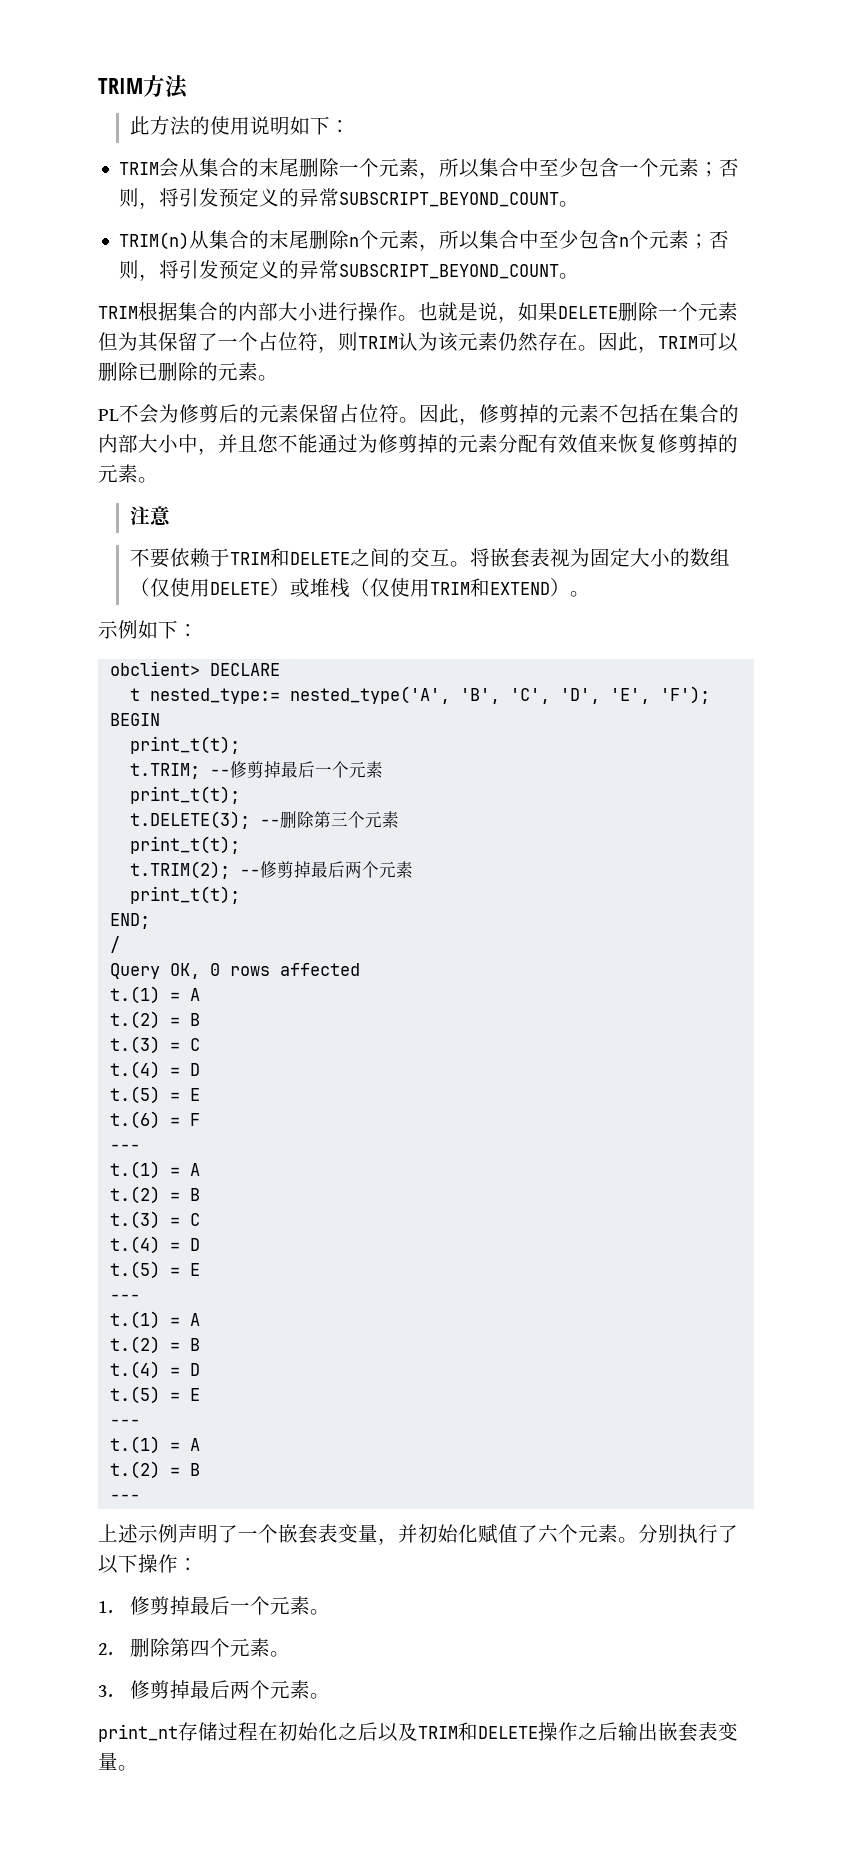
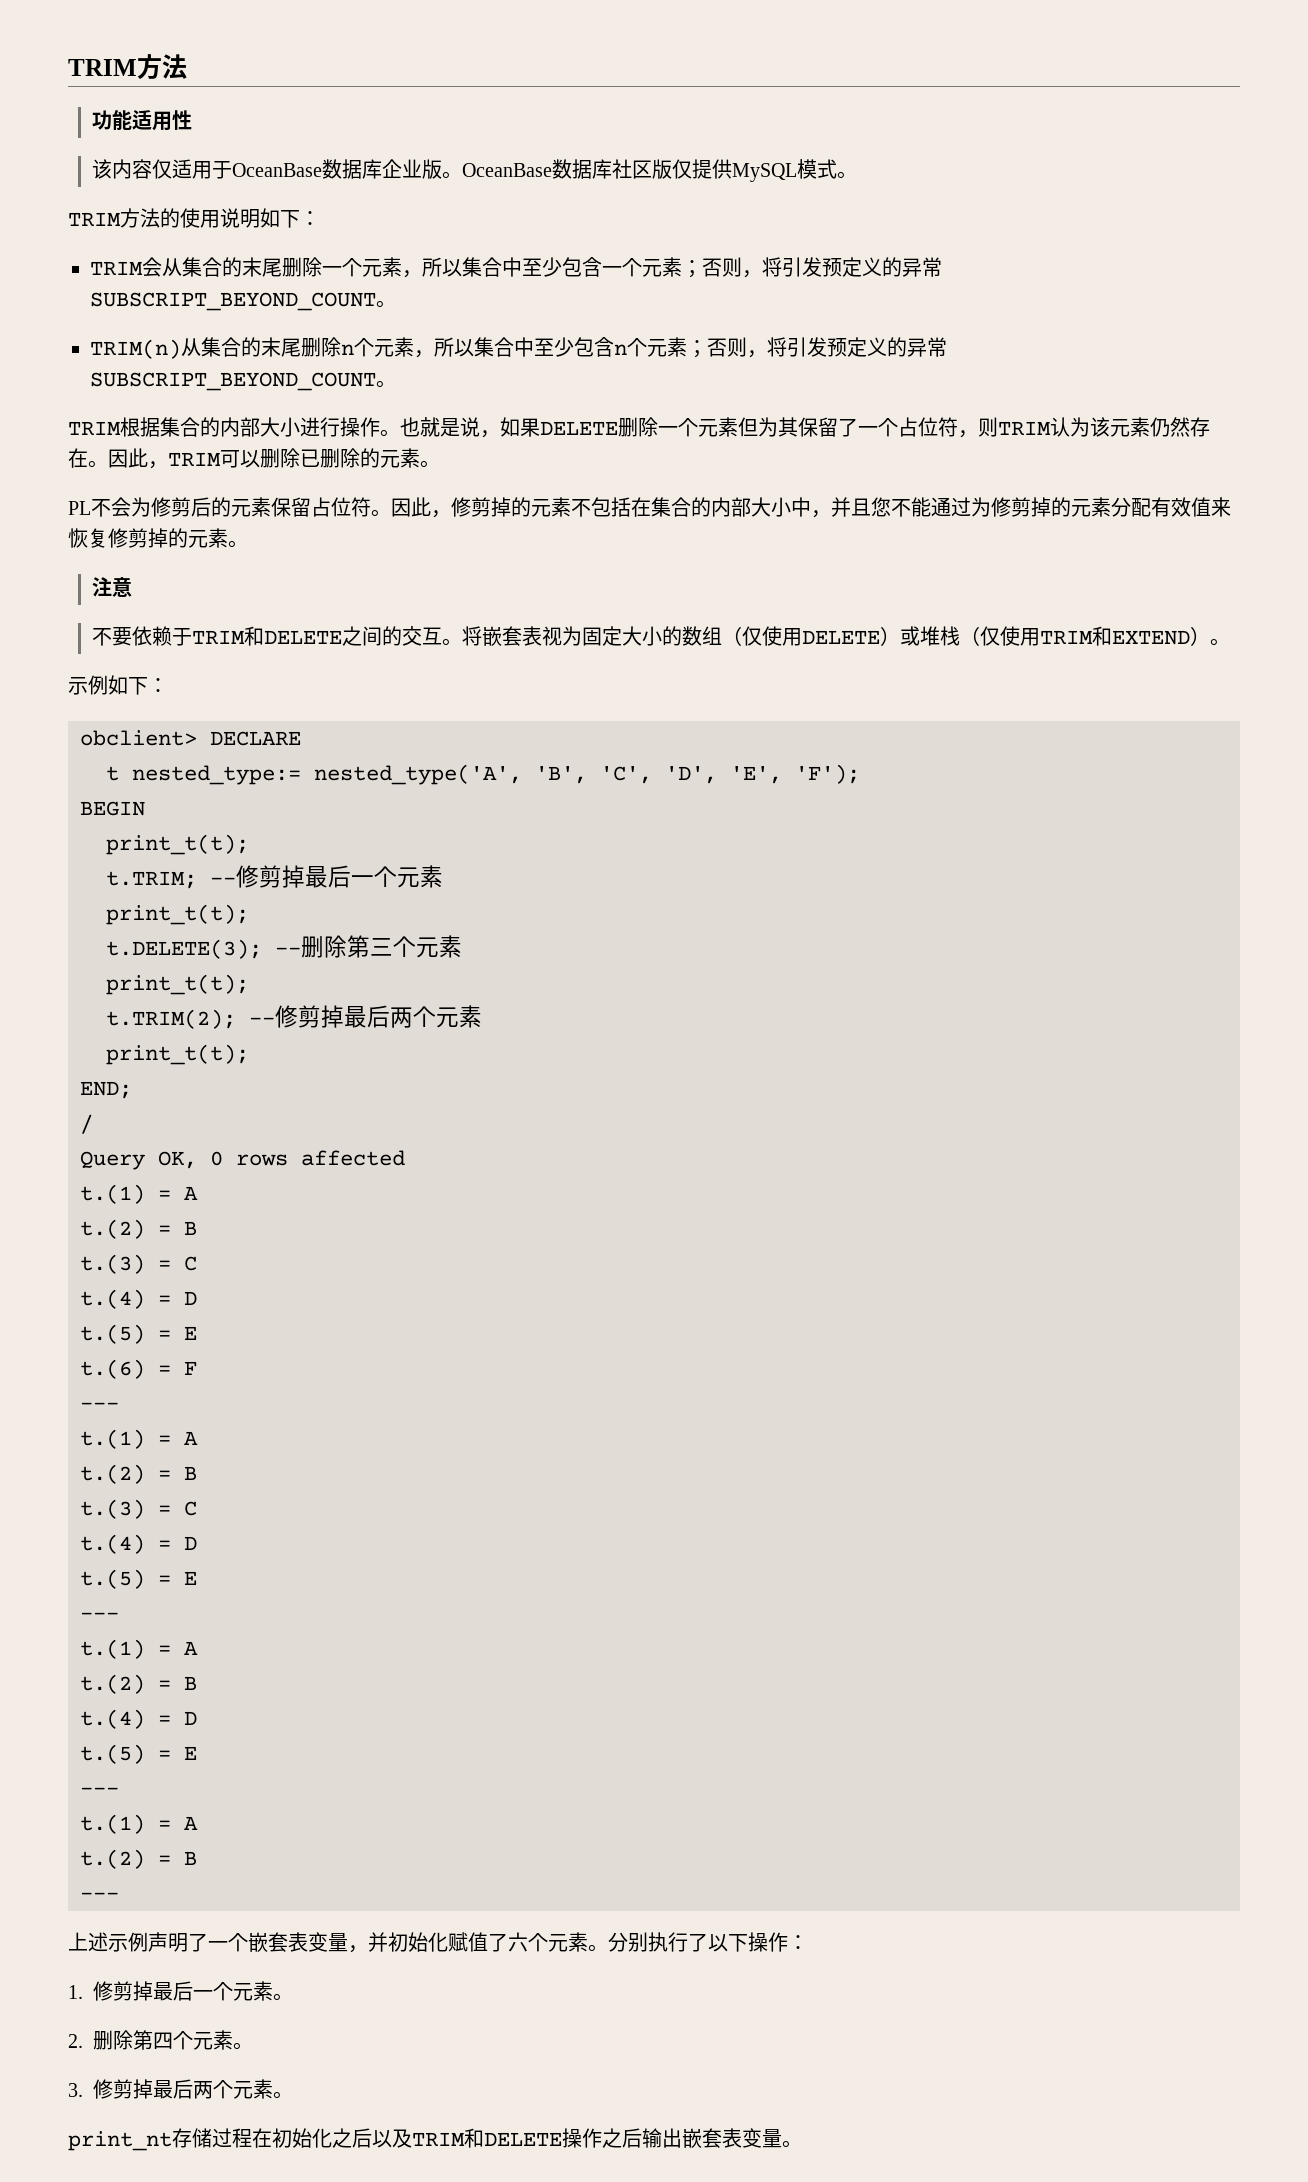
[129,116,150,135] 此 -> [91,110,192,131] [91,159,857,182] [68,212,121,226] 功能适用性 // 该内容仅适用于OceanBase数据库企业版。OceanBase数据库社区版仅提供MySQL模式。 // TRIM

